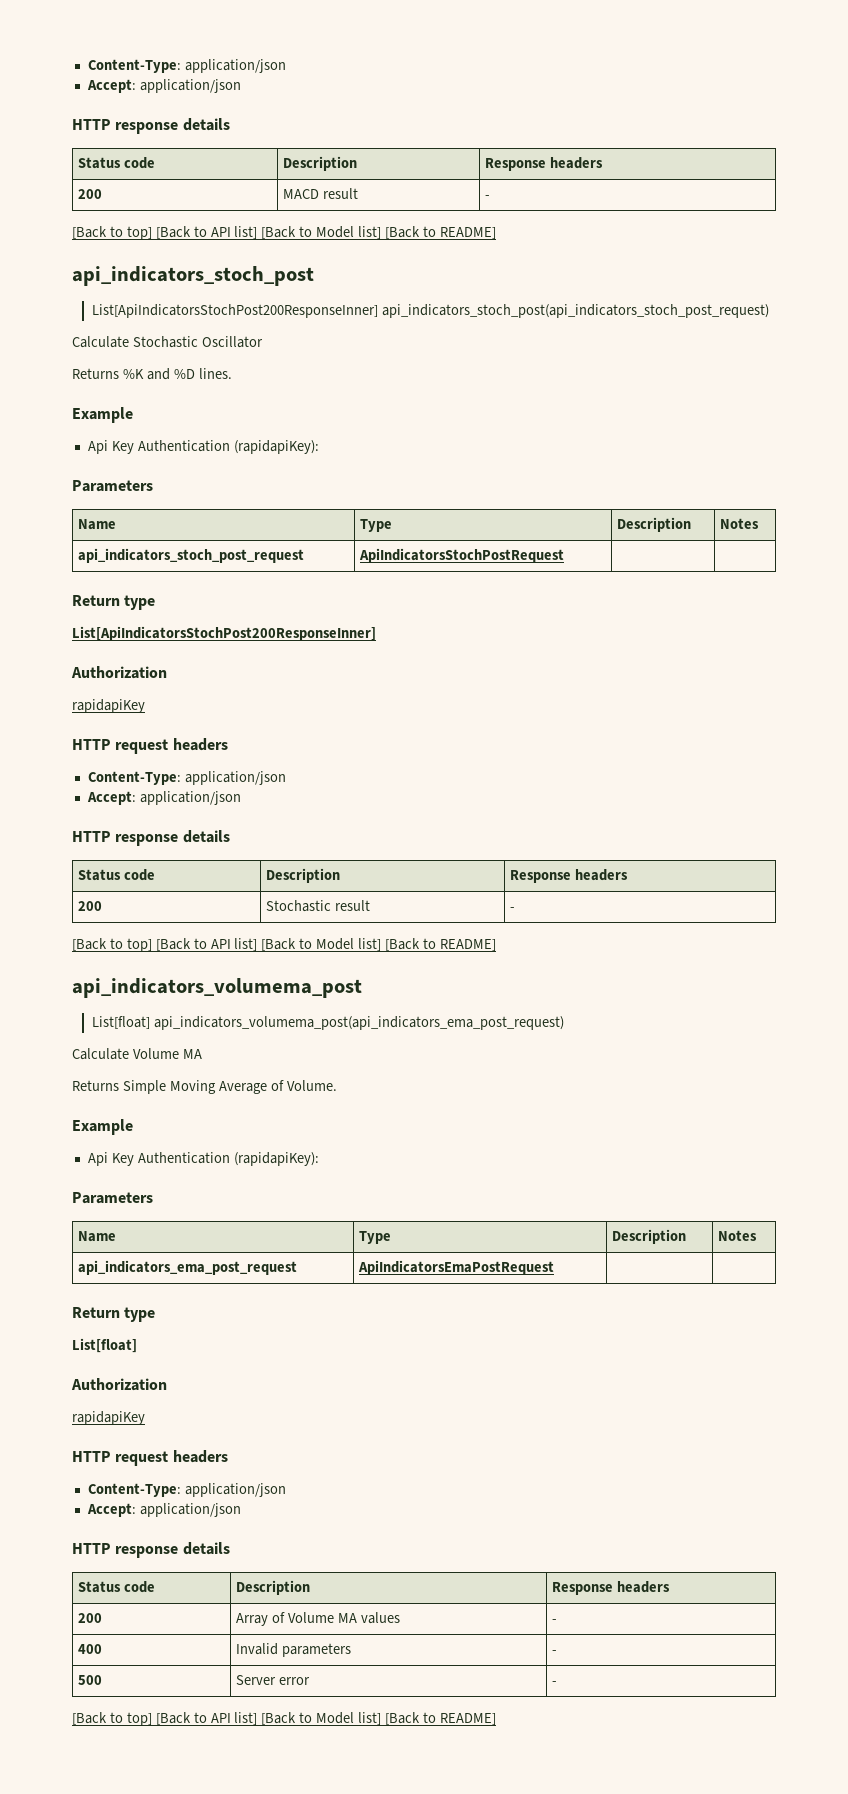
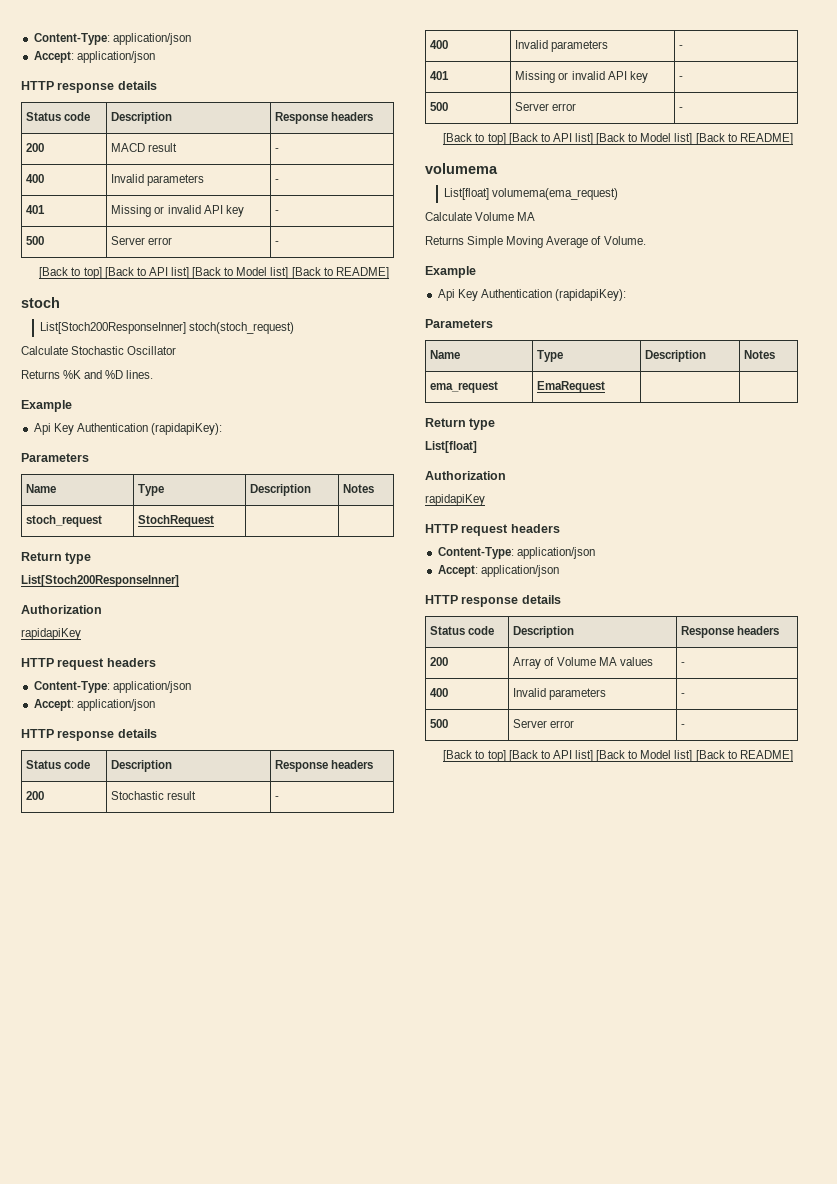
(491, 197) none -> [26,174,45,183] [111,174,205,186] [275,179,280,183] [26,205,46,214] [111,205,244,217] [275,210,280,214] [26,236,45,245] [111,236,173,245] [275,241,280,245] // 400 | Invalid parameters | - // 401 | Missing or invalid API key | - // 500 | Server error | -
[72,266,314,286] [91,304,769,318] api_indicators_stoch_post // List[ApiIndicatorsStochPost200ResponseInner] api_indicators_stoch_post(api_indicators_stoch_post_request) -> [21,297,60,308] [39,322,294,334] stoch // List[Stoch200ResponseInner] stoch(stoch_request)
[78,548,305,563] [359,548,565,563] [72,595,156,610] [72,626,376,641] api_indicators_stoch_post_request | ApiIndicatorsStochPostRequest | | // Return type // List[ApiIndicatorsStochPost200ResponseInner] -> [26,515,103,527] [138,515,215,527] [21,552,92,564] [21,575,179,587] stoch_request | StochRequest | | // Return type // List[Stoch200ResponseInner]
(516, 909) none -> [430,40,449,49] [515,40,609,52] [679,45,684,49] [430,71,450,80] [515,71,648,83] [679,76,684,80] [430,102,449,111] [515,102,577,111] [679,107,684,111] // 400 | Invalid parameters | - // 401 | Missing or invalid API key | - // 500 | Server error | -
[72,978,362,998] [91,1016,564,1030] api_indicators_volumema_post // List[float] api_indicators_volumema_post(api_indicators_ema_post_request) -> [425,163,498,174] [443,188,618,200] volumema // List[float] volumema(ema_request)
[78,1260,298,1275] [358,1260,555,1275] api_indicators_ema_post_request | ApiIndicatorsEmaPostRequest -> [430,381,499,393] [537,381,606,393] ema_request | EmaRequest

